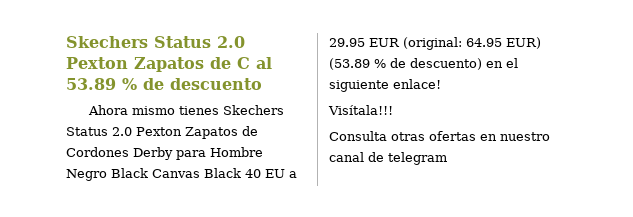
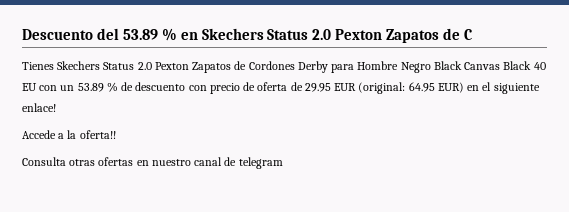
(66, 42) none -> [22,28,198,41] Descuento del 53.89 % en
[256,57,272,69] [66,78,262,90] [87,105,219,115] al 53.89 % de descuento // Ahora mismo tienes -> [22,62,54,70] // Tienes
[289,171,297,178] a -> [39,82,303,94] con un 53.89 % de descuento con precio de oferta de
[329,58,482,70] (53.89 % de descuento) -> (464, 87) none
[328,105,393,115] Visítala!!! -> [22,130,116,139] Accede a la oferta!!

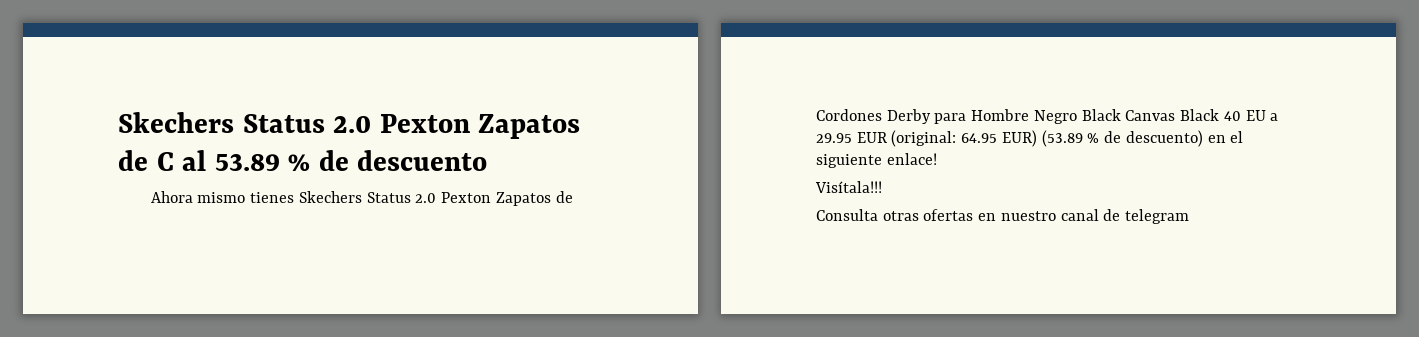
[22,28,198,41] Descuento del 53.89 % en -> (118, 122) none
[22,62,54,70] // Tienes -> [182,150,488,171] [150,191,295,203] al 53.89 % de descuento // Ahora mismo tienes
[39,82,303,94] con un 53.89 % de descuento con precio de oferta de -> [1270,113,1279,121] a
(464, 87) none -> [1041,130,1203,147] (53.89 % de descuento)
[22,130,116,139] Accede a la oferta!! -> [815,181,882,193] Visítala!!!

